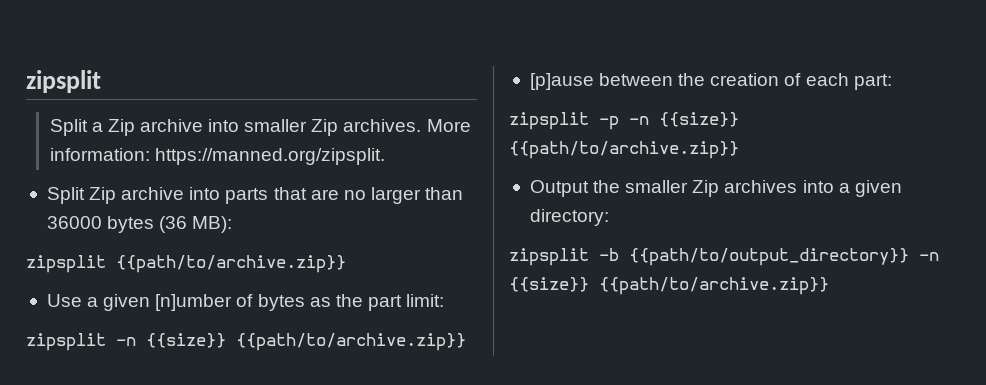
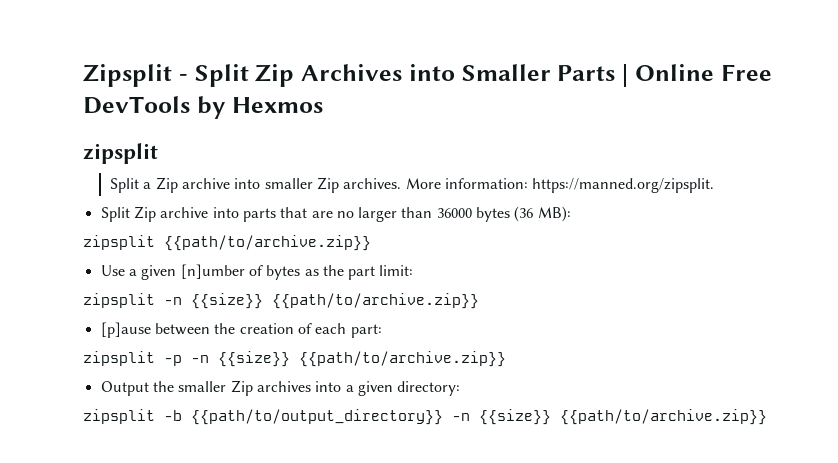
(26, 81) none -> [83,64,772,87] [83,96,323,119] Zipsplit - Split Zip Archives into Smaller Parts | Online Free DevTools by Hexmos //

